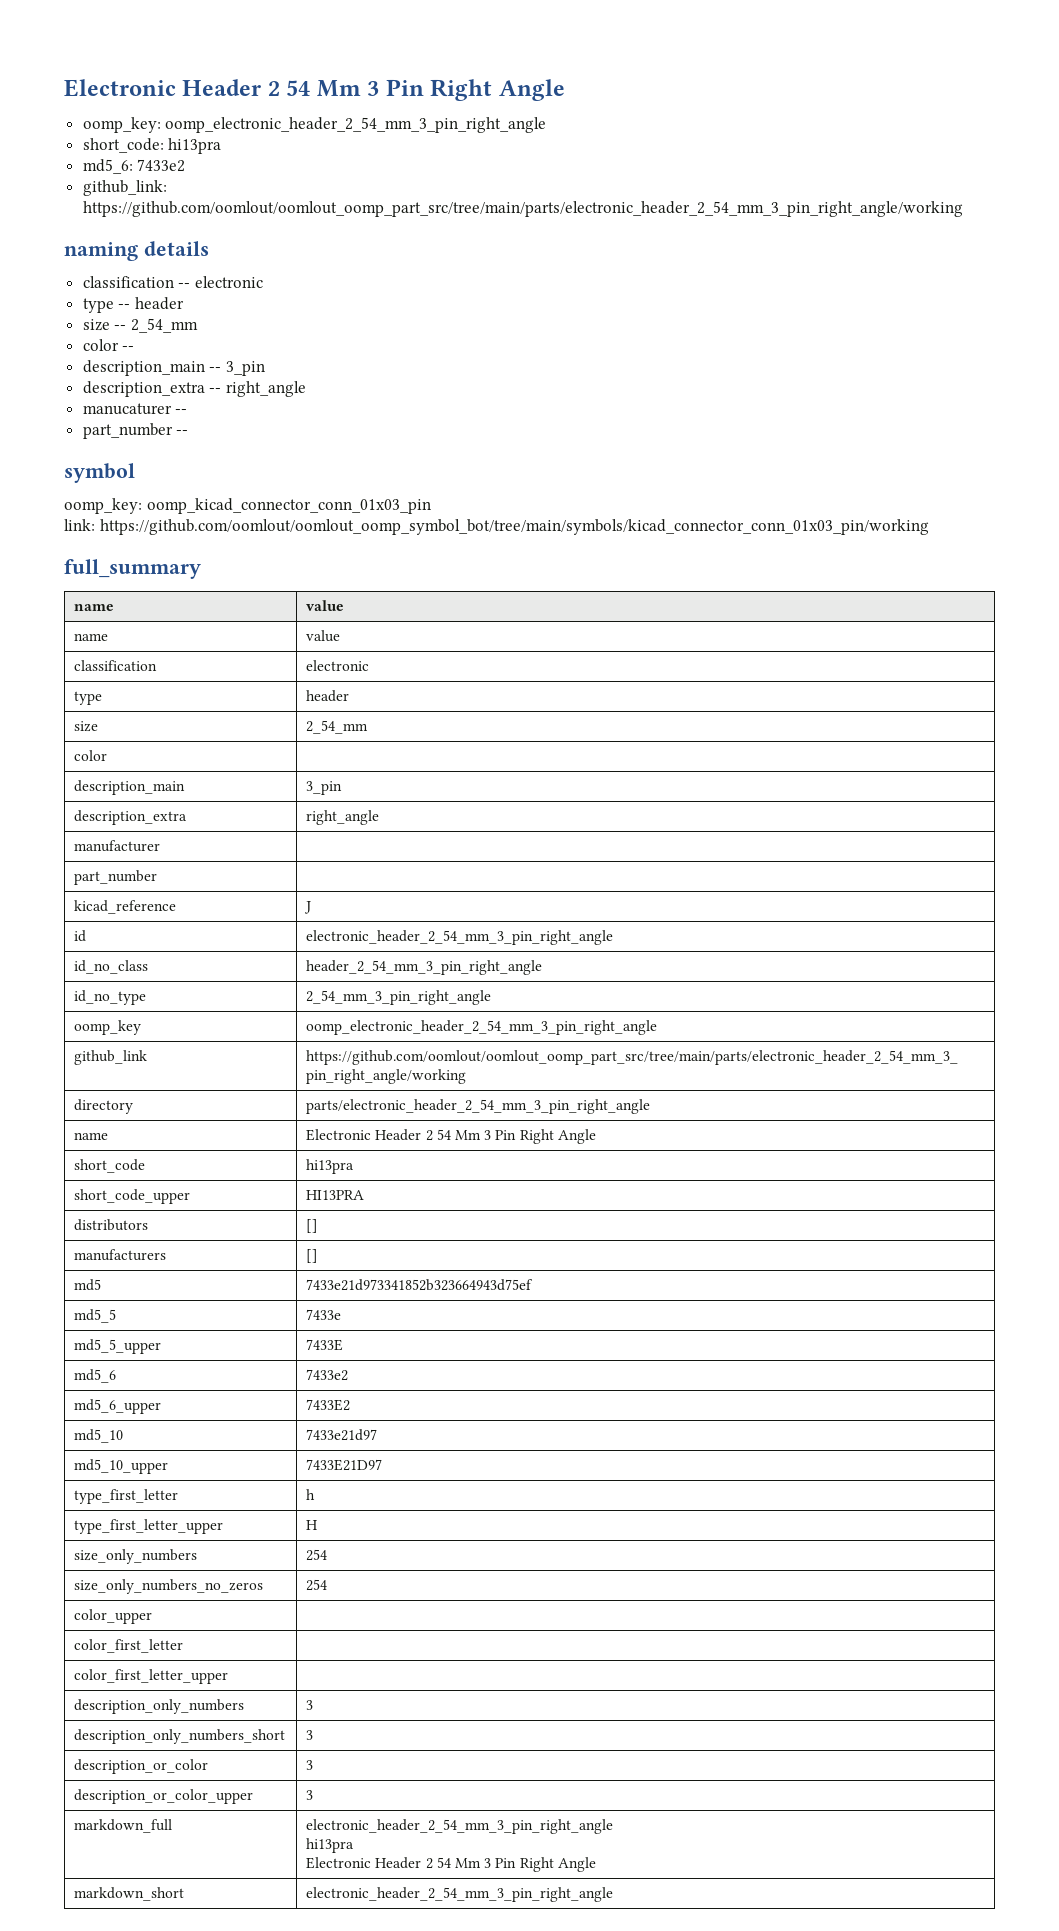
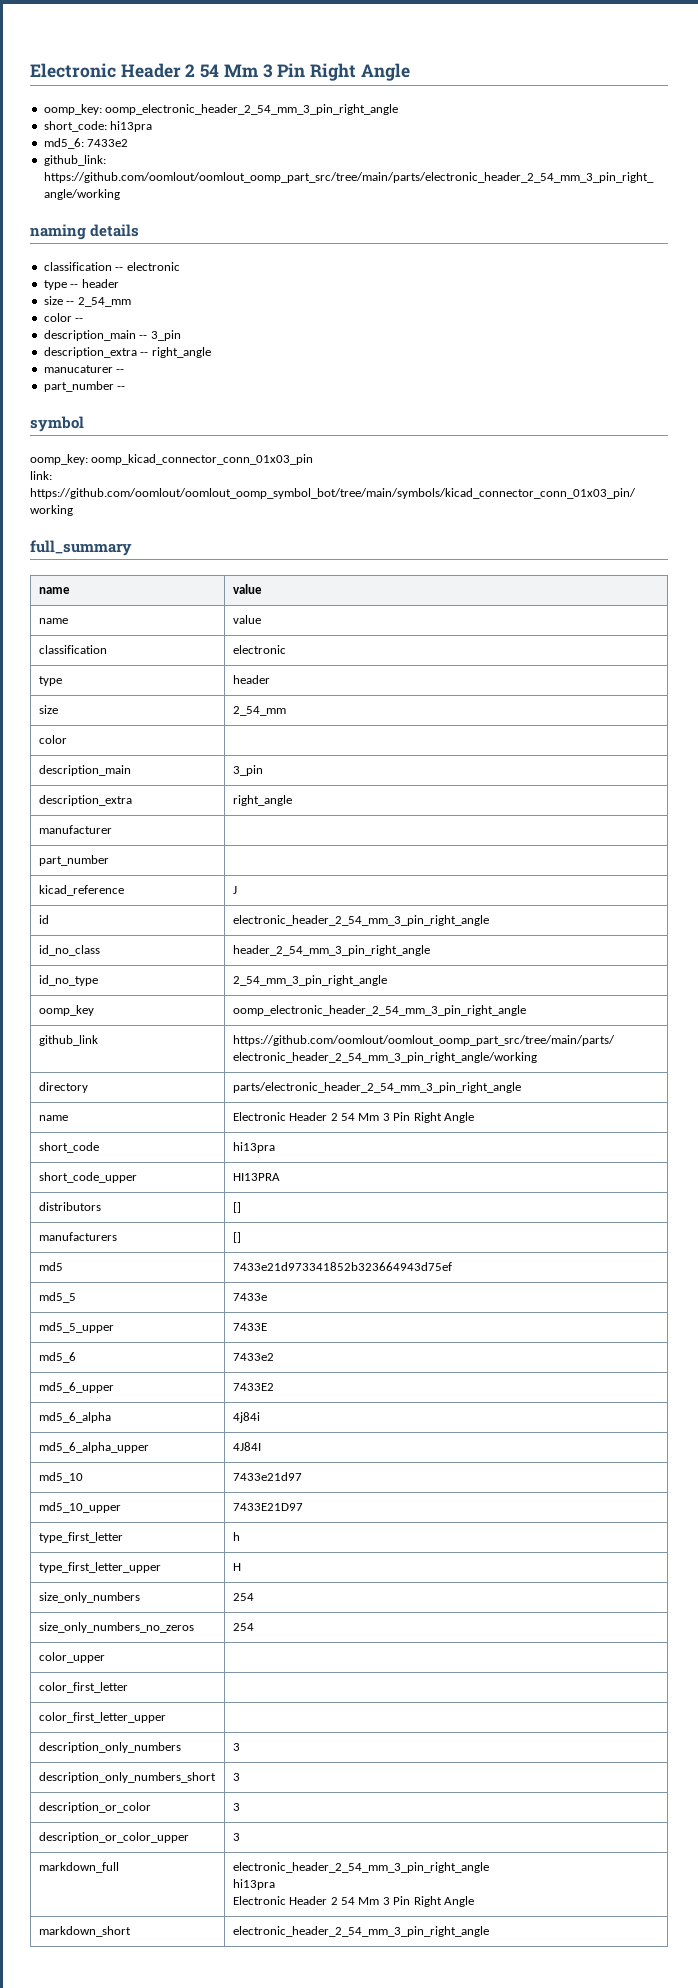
(351, 1405) none -> [38,1412,111,1423] [232,1412,260,1423] [38,1442,149,1453] [232,1442,261,1451] // md5_6_alpha | 4j84i // md5_6_alpha_upper | 4J84I

